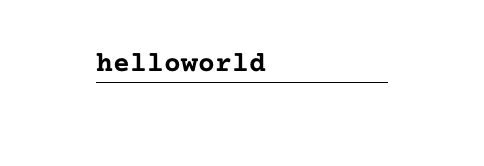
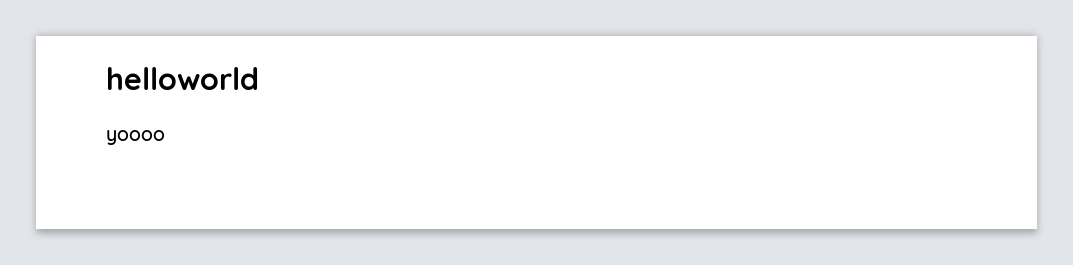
(266, 62) none -> [106,130,165,145] // yoooo

